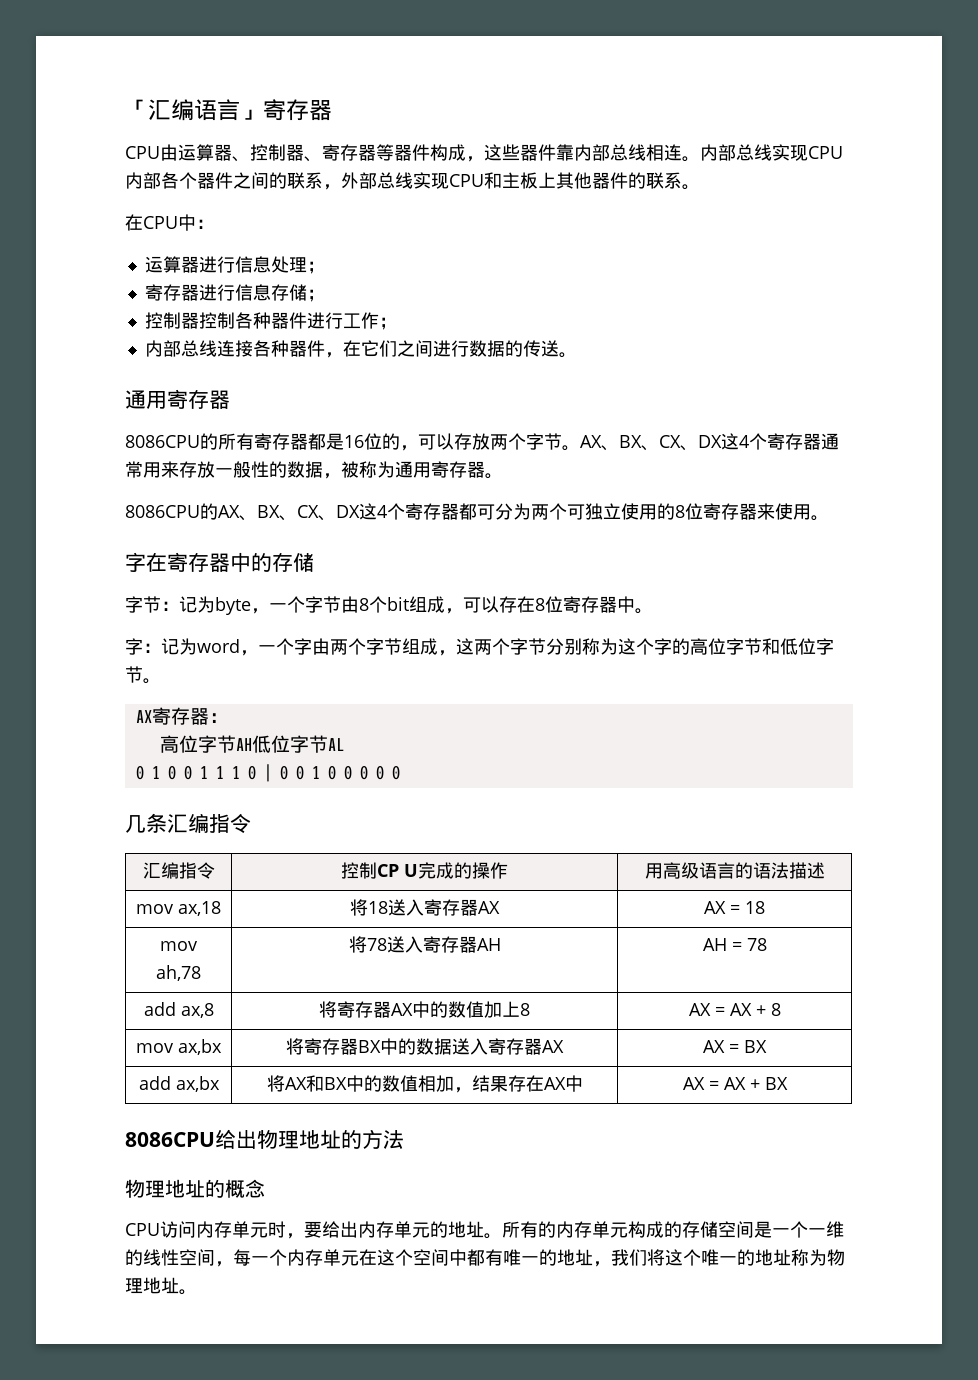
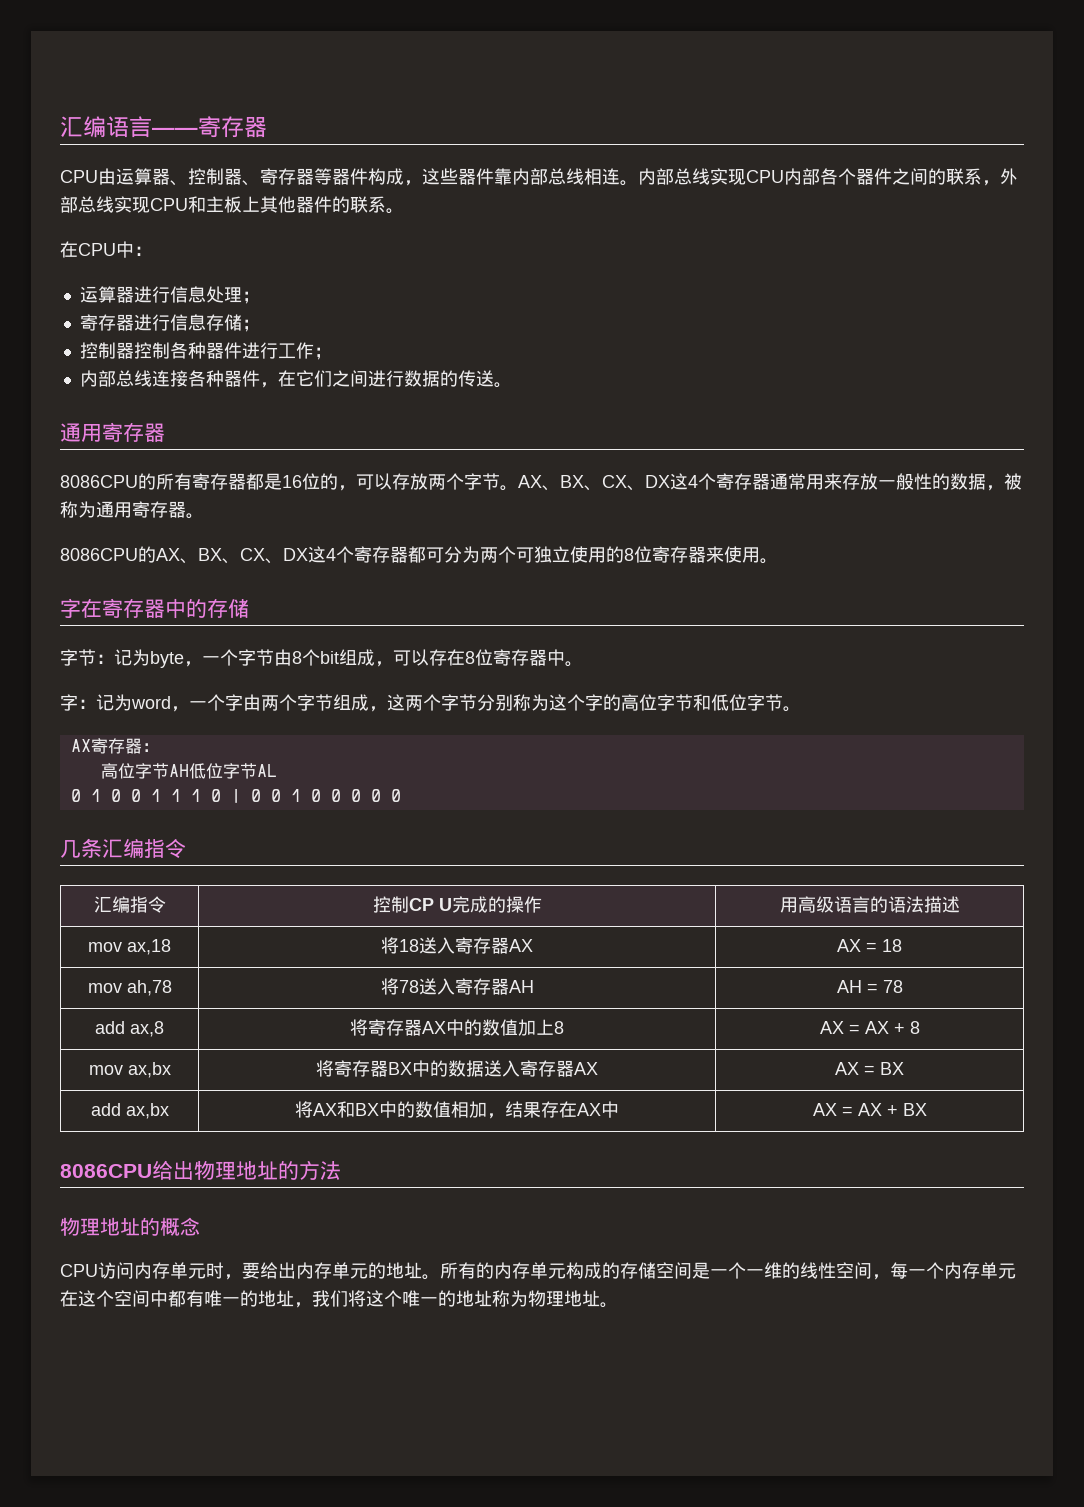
[125,99,148,118] 「 -> (60, 126) none
[240,109,263,120] 」 -> [152,127,198,135] ——

